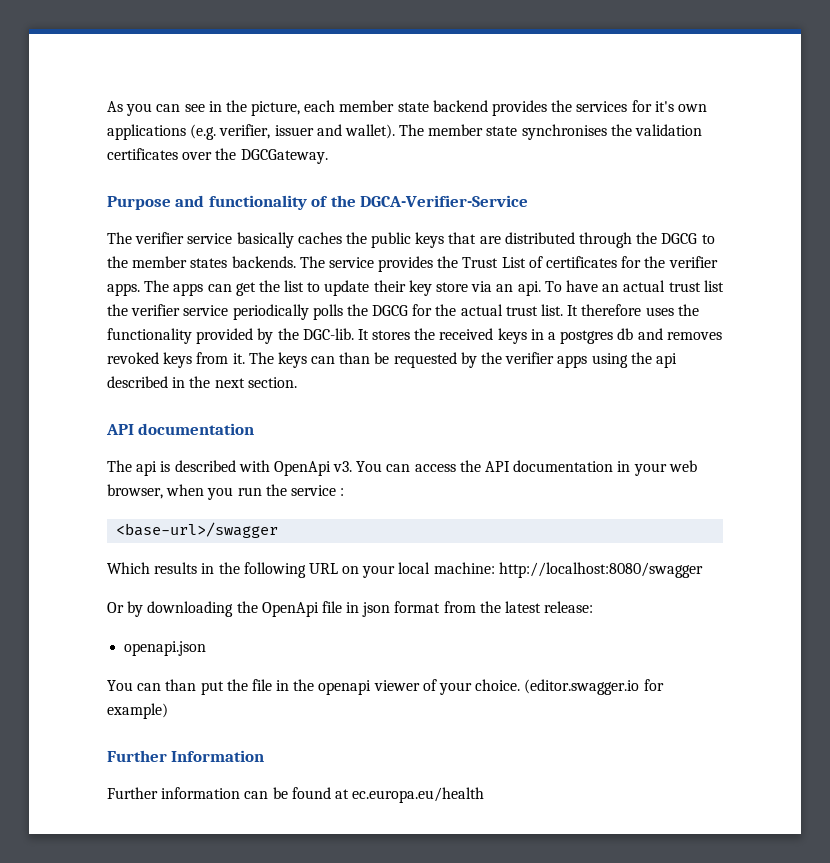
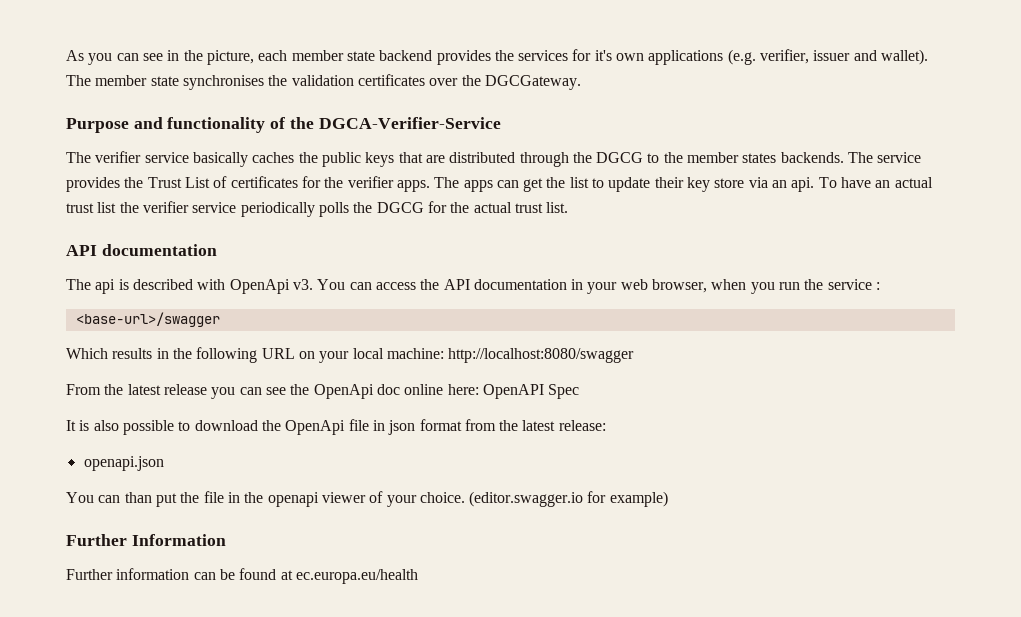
[567,304,699,316] [107,328,722,344] [107,352,677,368] [107,376,297,388] It therefore uses the functionality provided by the DGC-lib. It stores the received keys in a postgres db and removes revoked keys from it. The keys can than be requested by the verifier apps using the api described in the next section. -> (569, 207) none
[107,601,234,617] Or by downloading -> [66,384,580,399] [66,420,258,435] From the latest release you can see the OpenApi doc online here: OpenAPI Spec // It is also possible to download

